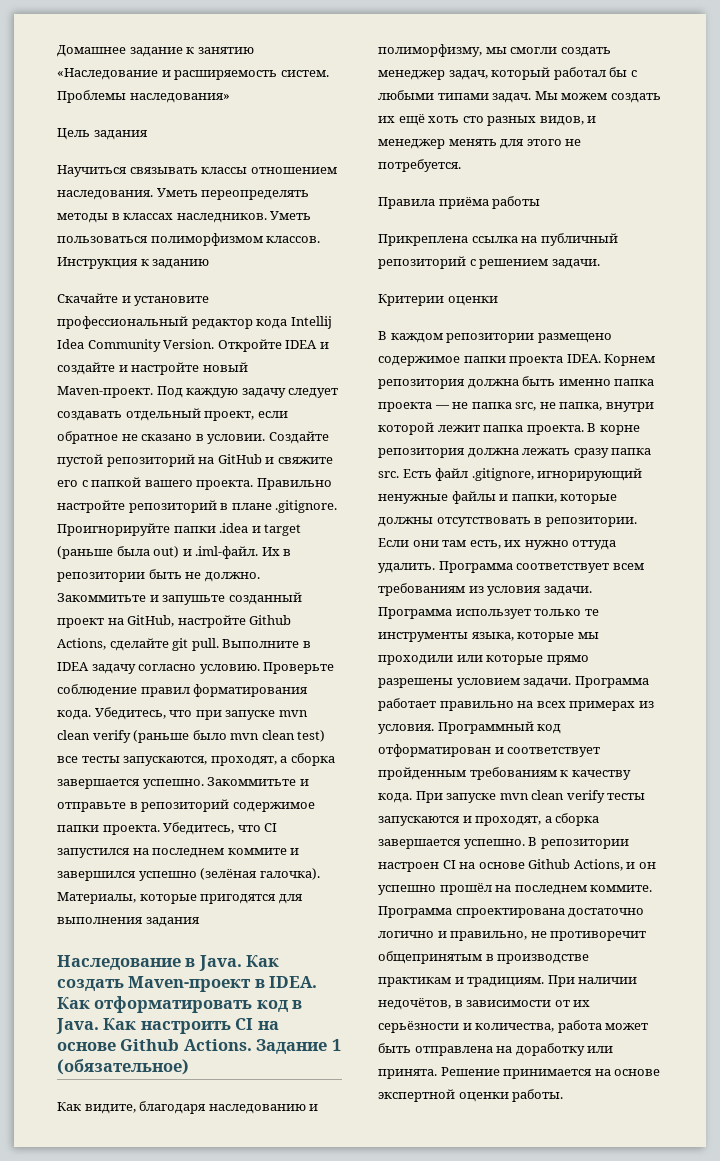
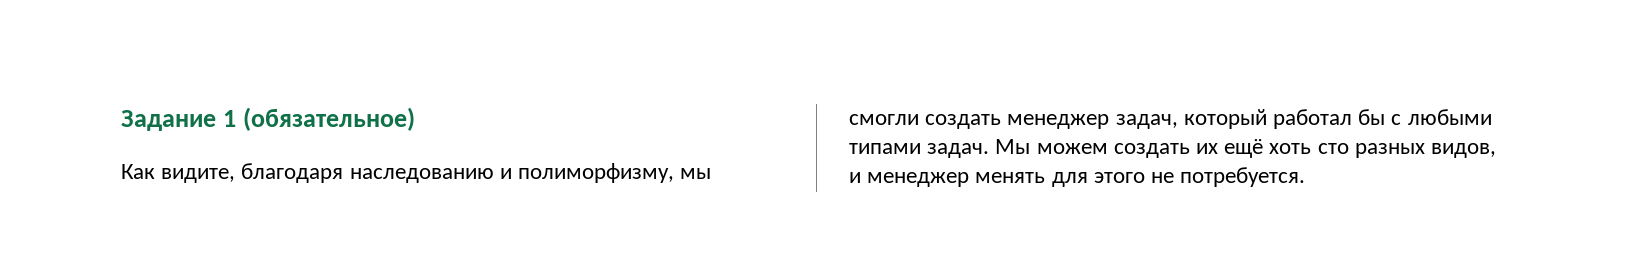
[57,45,254,57] [57,68,329,80] [57,90,230,103] [57,128,148,140] [57,165,337,177] [57,188,310,200] [57,211,312,223] [57,233,321,246] [57,257,210,269] [57,293,210,306] [57,316,332,329] [57,339,329,352] [57,362,248,375] [57,386,339,398] [57,408,288,421] [57,431,329,444] [57,454,333,467] [57,477,332,490] [57,500,338,513] [57,523,302,536] [57,546,292,559] [57,569,260,582] [57,592,302,605] [57,615,292,628] [57,638,311,651] [57,662,335,674] [57,684,309,697] [57,707,308,720] [57,730,326,743] [57,753,335,766] [57,777,309,789] [57,799,315,812] [57,822,278,835] [57,848,300,858] [57,868,320,881] [57,892,303,904] [57,917,200,927] [57,955,280,971] [57,976,318,992] [57,996,303,1013] [56,1018,279,1034] [57,1039,252,1051] Домашнее задание к занятию «Наследование и расширяемость систем. Проблемы наследования» // Цель задания // Научиться связывать классы отношением наследования. Уметь переопределять методы в классах наследников. Уметь пользоваться полиморфизмом классов. Инструкция к заданию // Скачайте и установите профессиональный редактор кода Intellij Idea Community Version. Откройте IDEA и создайте и настройте новый Maven-проект. Под каждую задачу следует создавать отдельный проект, если обратное не сказано в условии. Создайте пустой репозиторий на GitHub и свяжите его с папкой вашего проекта. Правильно настройте репозиторий в плане .gitignore. Проигнорируйте папки .idea и target (раньше была out) и .iml-файл. Их в репозитории быть не должно. Закоммитьте и запушьте созданный проект на GitHub, настройте Github Actions, сделайте git pull. Выполните в IDEA задачу согласно условию. Проверьте соблюдение правил форматирования кода. Убедитесь, что при запуске mvn clean verify (раньше было mvn clean test) все тесты запускаются, проходят, а сборка завершается успешно. Закоммитьте и отправьте в репозиторий содержимое папки проекта. Убедитесь, что CI запустился на последнем коммите и завершился успешно (зелёная галочка). Материалы, которые пригодятся для выполнения задания // Наследование в Java. Как создать Maven-проект в IDEA. Как отформатировать код в Java. Как настроить CI на основе Github Actions. -> (121, 120) none
[378,196,541,209] [378,233,618,246] [378,256,600,269] [378,294,498,306] [378,331,612,343] [378,354,656,366] [378,376,655,389] [378,402,654,412] [378,422,640,435] [378,448,652,458] [378,468,643,481] [378,491,618,504] [378,517,637,527] [378,538,617,550] [378,561,644,573] [378,583,592,596] [378,607,599,619] [378,632,599,642] [378,655,589,665] [378,676,649,688] [378,698,654,711] [378,721,562,734] [378,744,601,757] [378,767,631,780] [378,790,646,803] [378,813,600,826] [378,837,629,849] [378,859,656,872] [378,883,653,895] [378,906,645,918] [378,931,647,941] [378,951,590,964] [378,975,638,987] [378,998,591,1010] [378,1020,649,1033] [378,1043,614,1056] [378,1067,661,1079] [378,1089,564,1102] // Правила приёма работы // Прикреплена ссылка на публичный репозиторий с решением задачи. // Критерии оценки // В каждом репозитории размещено содержимое папки проекта IDEA. Корнем репозитория должна быть именно папка проекта — не папка src, не папка, внутри которой лежит папка проекта. В корне репозитория должна лежать сразу папка src. Есть файл .gitignore, игнорирующий ненужные файлы и папки, которые должны отсутствовать в репозитории. Если они там есть, их нужно оттуда удалить. Программа соответствует всем требованиям из условия задачи. Программа использует только те инструменты языка, которые мы проходили или которые прямо разрешены условием задачи. Программа работает правильно на всех примерах из условия. Программный код отформатирован и соответствует пройденным требованиям к качеству кода. При запуске mvn clean verify тесты запускаются и проходят, а сборка завершается успешно. В репозитории настроен CI на основе Github Actions, и он успешно прошёл на последнем коммите. Программа спроектирована достаточно логично и правильно, не противоречит общепринятым в производстве практикам и традициям. При наличии недочётов, в зависимости от их серьёзности и количества, работа может быть отправлена на доработку или принята. Решение принимается на основе экспертной оценки работы. -> (1306, 177) none

